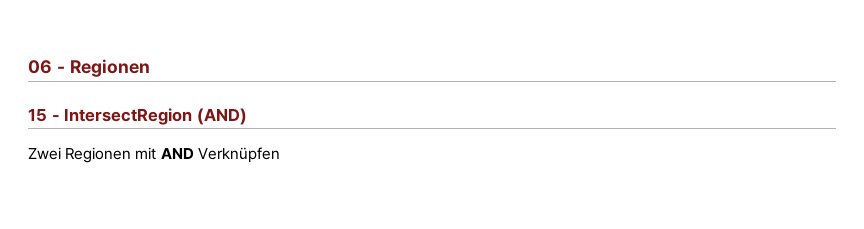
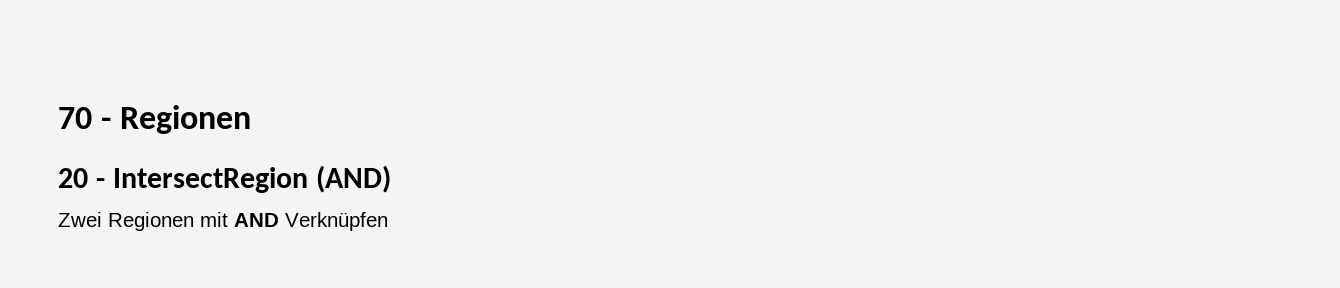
[28,60,52,74] 06 -> [58,107,92,129] 70
[28,108,47,122] 15 -> [58,168,88,188] 20

